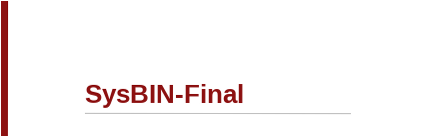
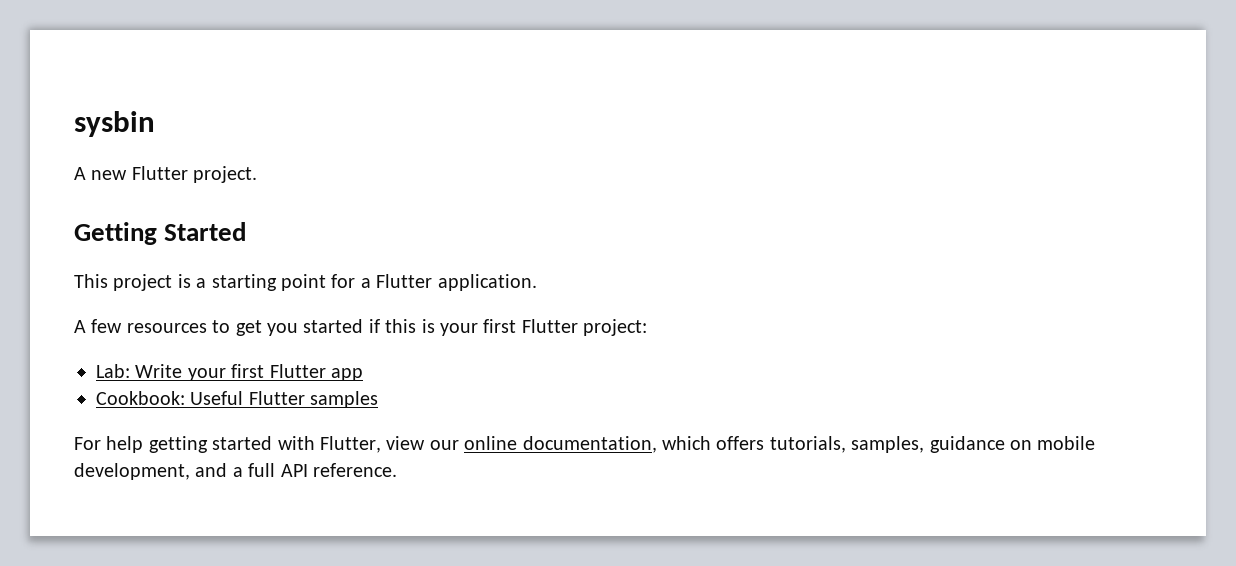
[84,83,244,109] SysBIN-Final -> [74,111,155,137] [74,166,258,183] [74,222,247,245] [74,274,537,291] [74,319,648,336] [96,364,363,381] [96,391,379,408] [74,436,1096,453] [74,463,397,480] sysbin // A new Flutter project. // Getting Started // This project is a starting point for a Flutter application. // A few resources to get you started if this is your first Flutter project: // Lab: Write your first Flutter app // Cookbook: Useful Flutter samples // For help getting started with Flutter, view our online documentation, which offers tutorials, samples, guidance on mobile development, and a full API reference.

